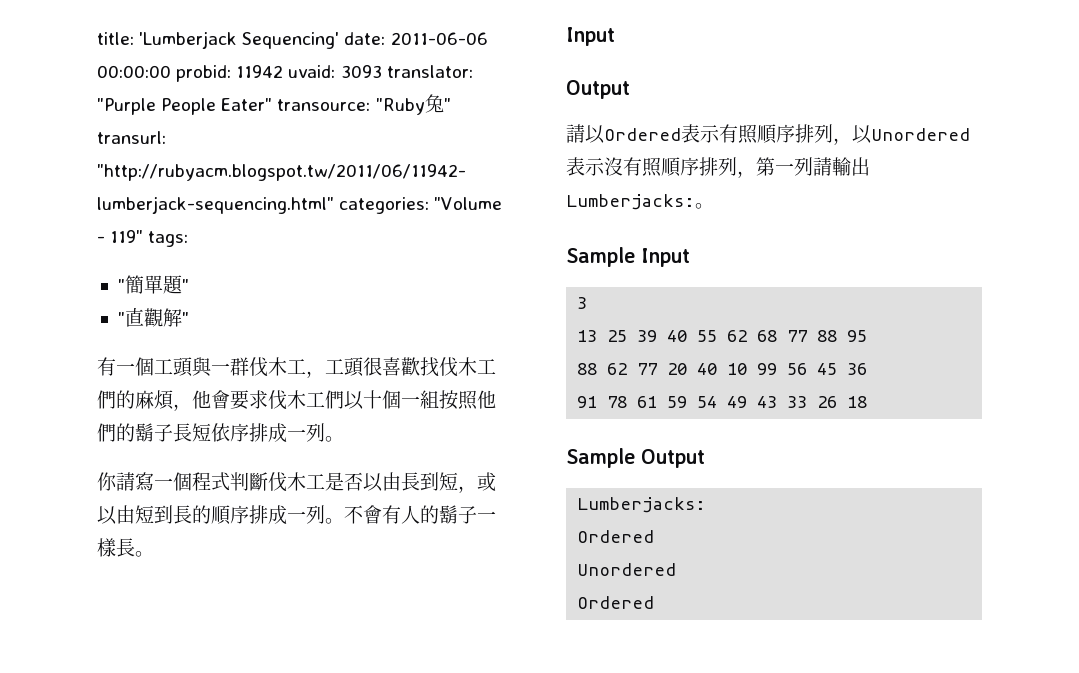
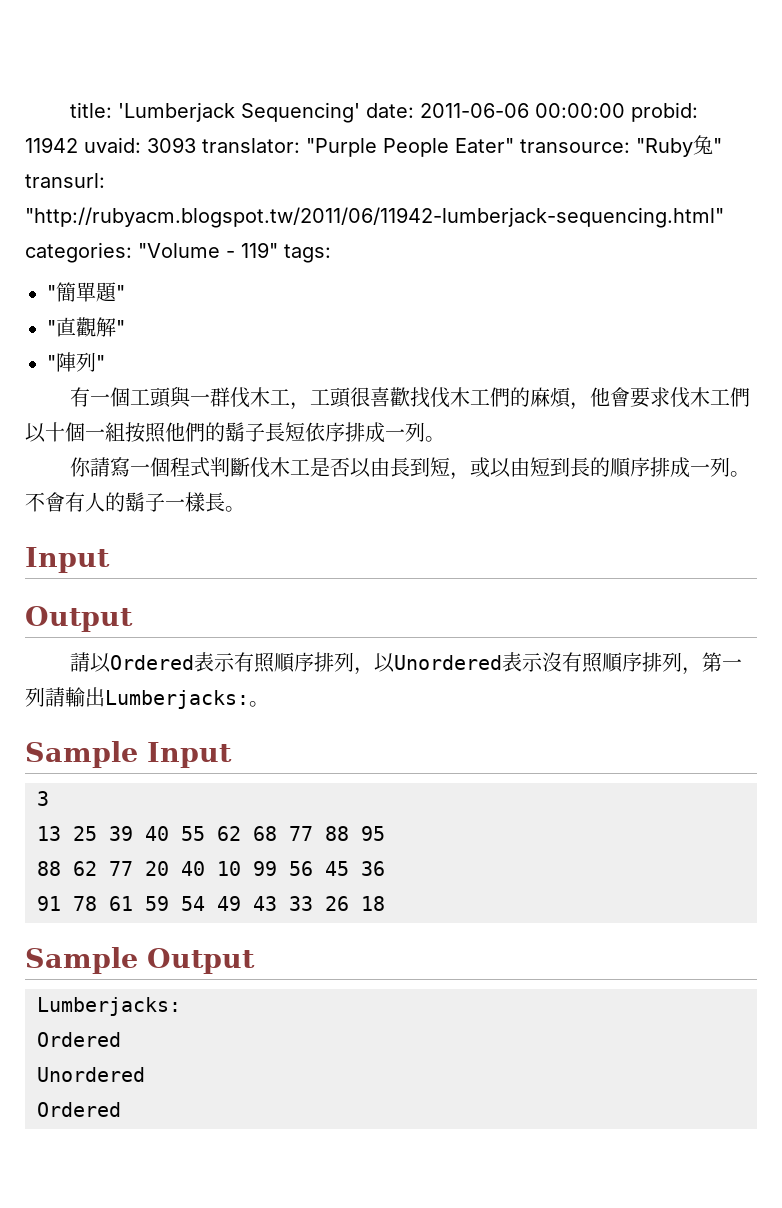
(189, 318) none -> [47,352,105,372] // "陣列"

